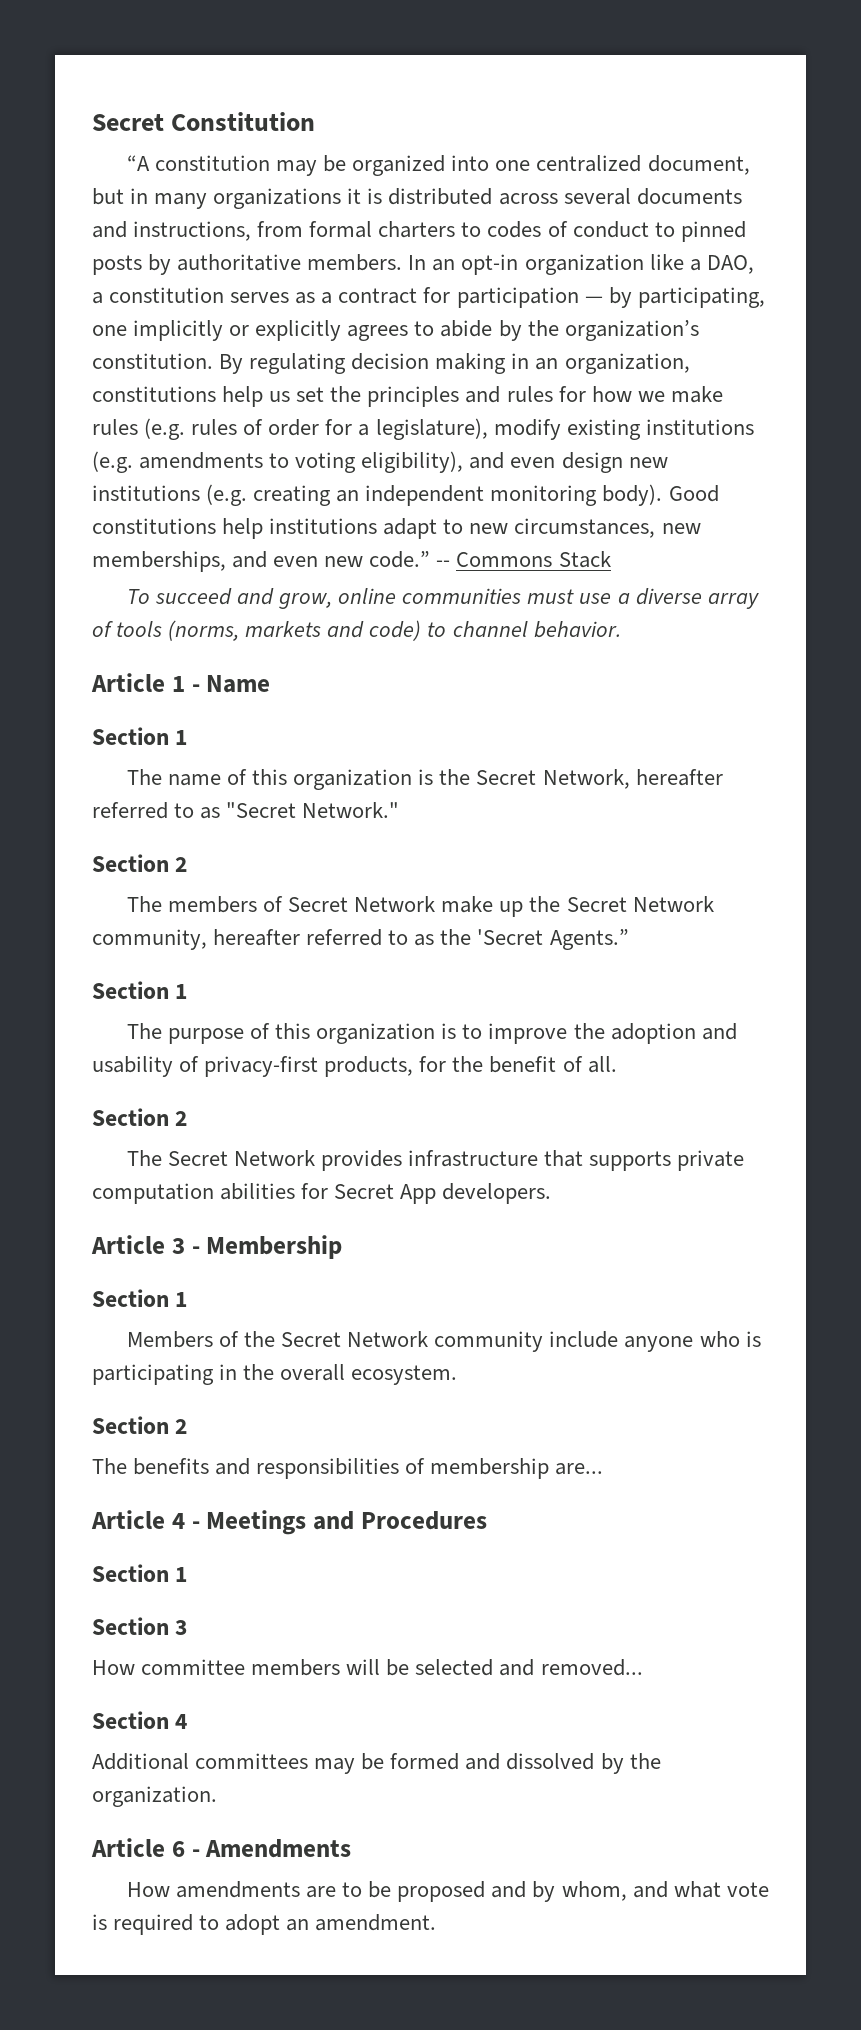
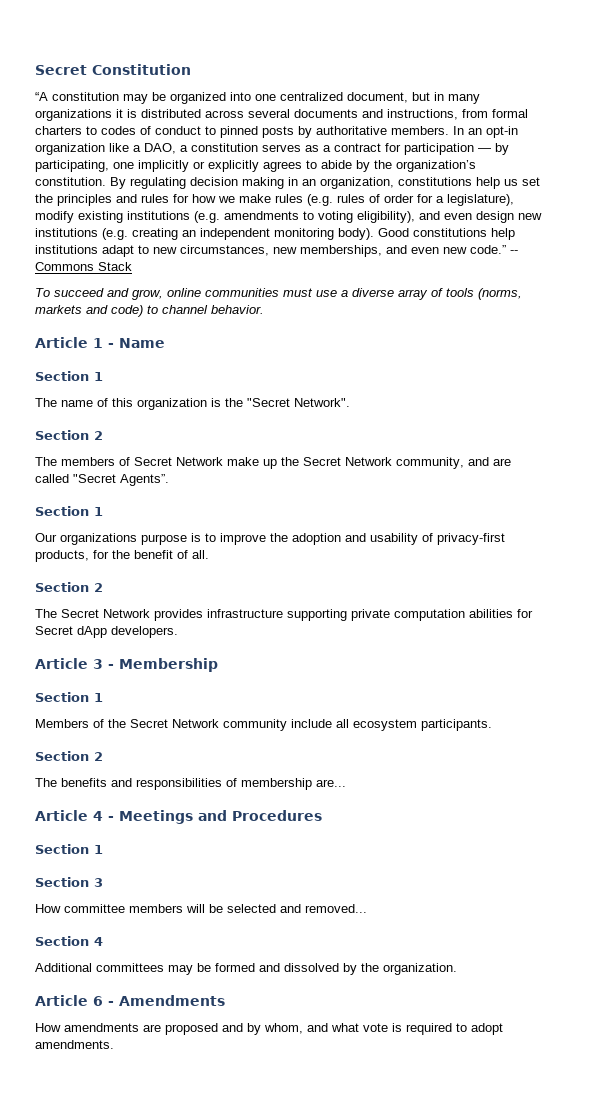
[476,769,723,789] [92,802,400,819] Secret Network, hereafter referred to as "Secret Network." -> [247,398,350,407] "Secret Network".
[213,929,629,950] [92,981,188,999] [126,1023,436,1044] hereafter referred to as the 'Secret Agents.” // Section 1 // The purpose of this organization -> [468,457,511,466] [35,474,169,486] [35,506,103,516] [35,533,187,545] and are called "Secret Agents”. // Section 1 // Our organizations purpose
[544,1150,672,1171] that supports -> [287,609,347,621] supporting
[400,1184,437,1204] App -> [77,626,107,638] dApp
[624,1331,761,1352] [92,1364,458,1385] anyone who is participating in the overall ecosystem. -> [336,719,492,731] all ecosystem participants.
[342,1881,392,1898] to be -> (161, 1028) none
[286,1914,437,1931] an amendment. -> [35,1040,114,1049] amendments.

